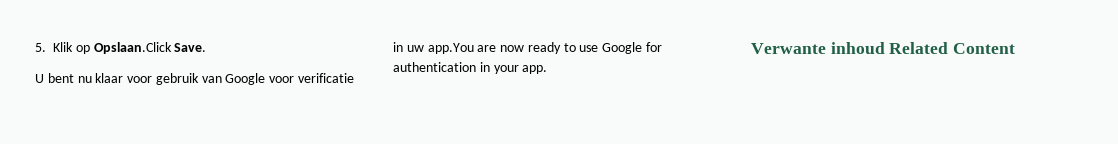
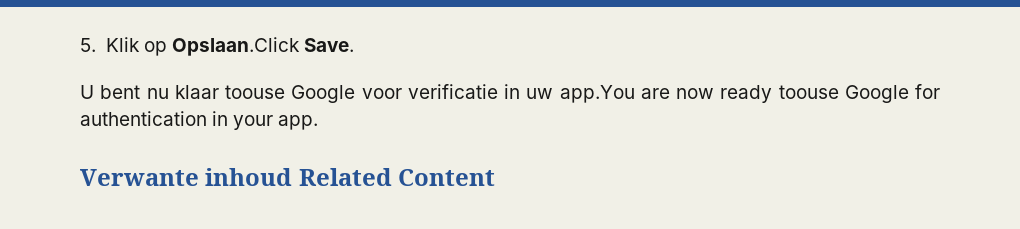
[127,73,222,85] voor gebruik van -> [225,85,285,99] toouse
[563,43,599,52] to use -> [778,85,839,99] toouse

